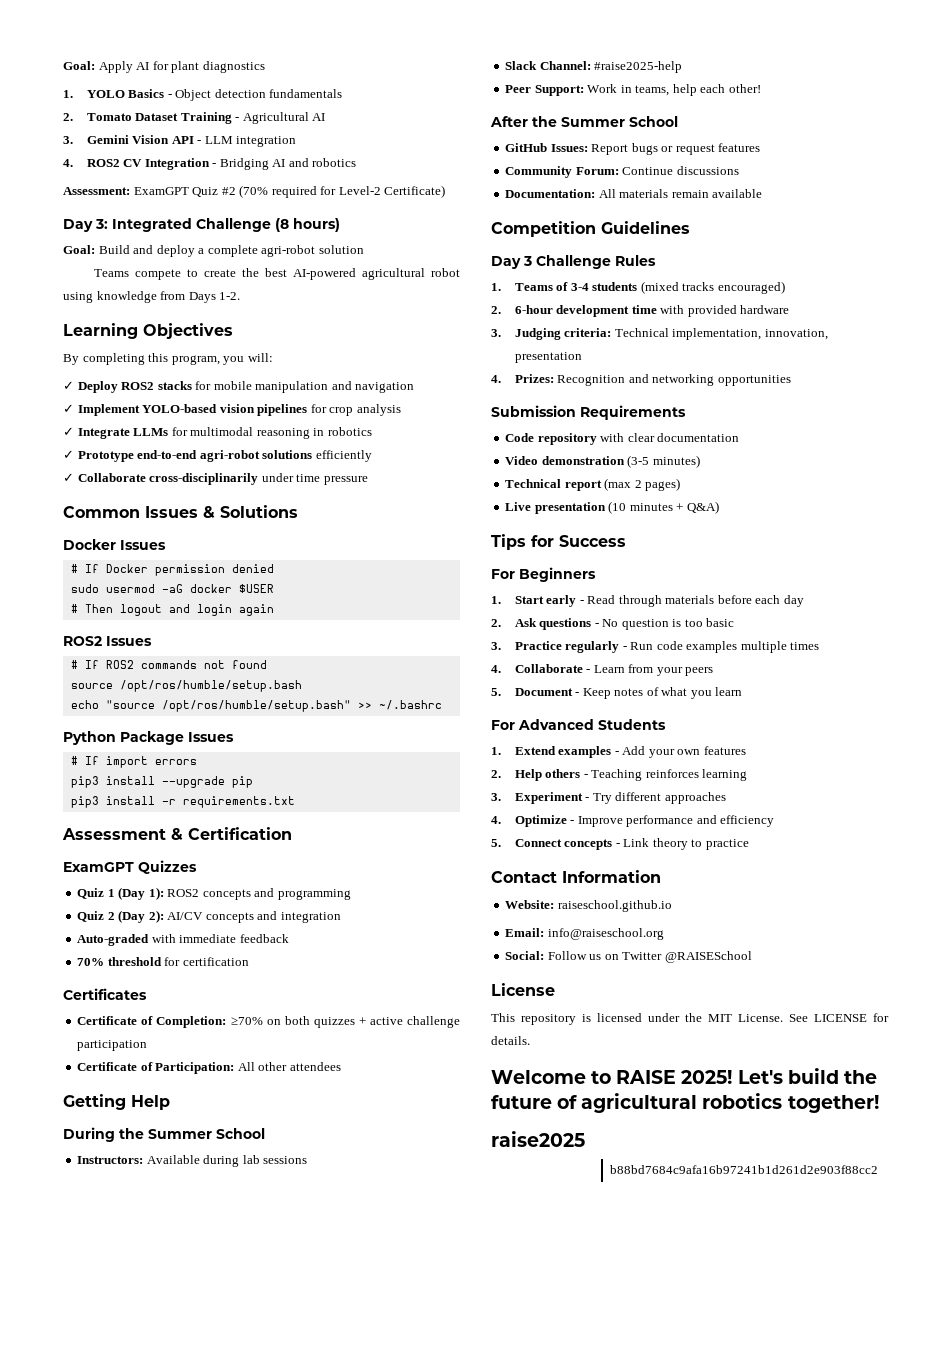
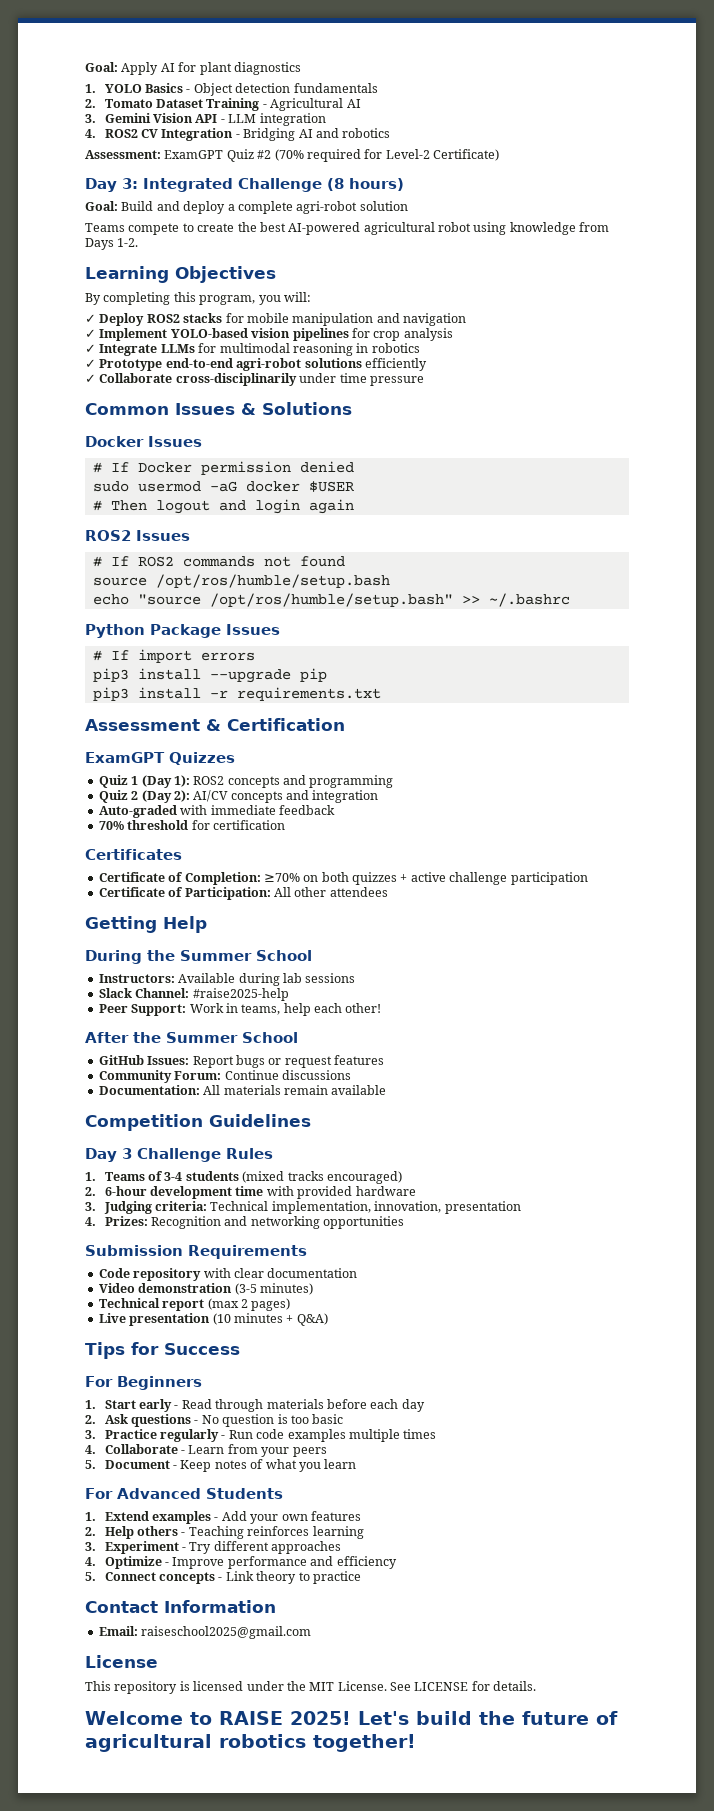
[505,900,672,912] // Website: raiseschool.github.io -> (276, 1606) none
[547,928,664,940] [505,951,752,963] info@raiseschool.org // Social: Follow us on Twitter @RAISESchool -> [141,1626,312,1639] raiseschool2025@gmail.com
[491,1131,585,1147] [610,1165,879,1174] // raise2025 // b88bd7684c9afa16b97241b1d261d2e903f88cc2 -> (416, 1743) none

